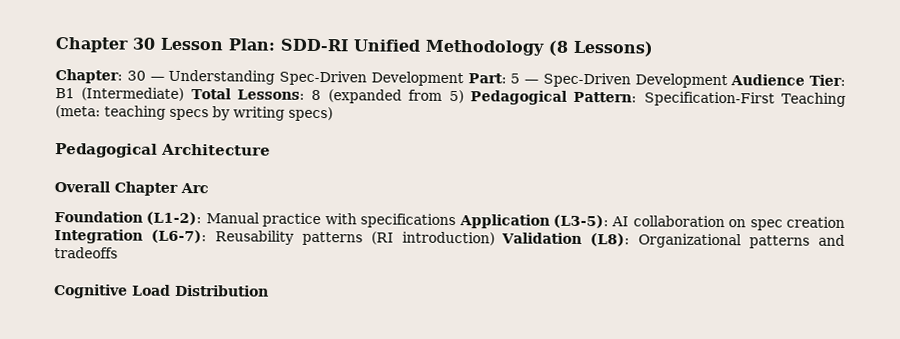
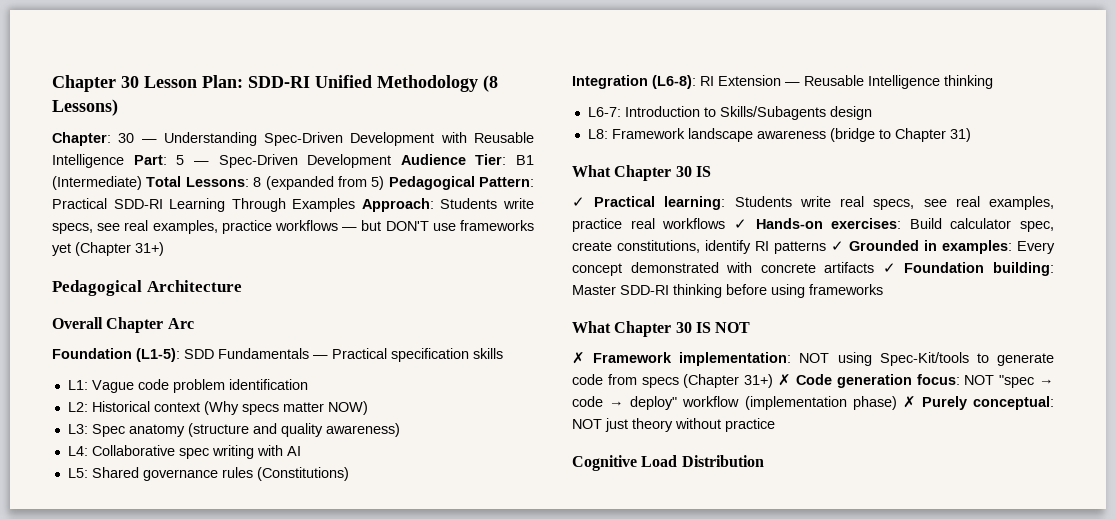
(464, 79) none -> [440,132,534,143] [52,154,124,168] with Reusable Intelligence
[643,91,847,107] [55,105,333,122] Specification-First Teaching (meta: teaching specs by writing specs) -> [52,198,534,212] [52,220,534,234] [52,242,164,256] Practical SDD-RI Learning Through Examples Approach: Students write specs, see real examples, practice workflows — but DON'T use frameworks yet (Chapter 31+)
[146,211,845,231] [54,229,845,249] [54,247,118,259] (L1-2): Manual practice with specifications Application (L3-5): AI collaboration on spec creation Integration (L6-7): Reusability patterns (RI introduction) Validation (L8): Organizational patterns and tradeoffs -> [136,348,503,362] [67,379,308,393] [67,401,368,415] [67,423,400,437] [67,445,301,459] [67,467,349,481] [572,75,993,89] [587,106,872,120] [587,128,971,142] [572,165,711,181] [572,196,1054,210] [572,218,1054,232] [572,240,1055,254] [572,262,1054,276] [572,284,883,298] [572,321,751,337] [572,352,1054,366] [572,374,1054,388] [572,396,1054,410] [572,418,775,432] (L1-5): SDD Fundamentals — Practical specification skills // L1: Vague code problem identification // L2: Historical context (Why specs matter NOW) // L3: Spec anatomy (structure and quality awareness) // L4: Collaborative spec writing with AI // L5: Shared governance rules (Constitutions) // Integration (L6-8): RI Extension — Reusable Intelligence thinking // L6-7: Introduction to Skills/Subagents design // L8: Framework landscape awareness (bridge to Chapter 31) // What Chapter 30 IS // ✓ Practical learning: Students write real specs, see real examples, practice real workflows ✓ Hands-on exercises: Build calculator spec, create constitutions, identify RI patterns ✓ Grounded in examples: Every concept demonstrated with concrete artifacts ✓ Foundation building: Master SDD-RI thinking before using frameworks // What Chapter 30 IS NOT // ✗ Framework implementation: NOT using Spec-Kit/tools to generate code from specs (Chapter 31+) ✗ Code generation focus: NOT "spec → code → deploy" workflow (implementation phase) ✗ Purely conceptual: NOT just theory without practice

